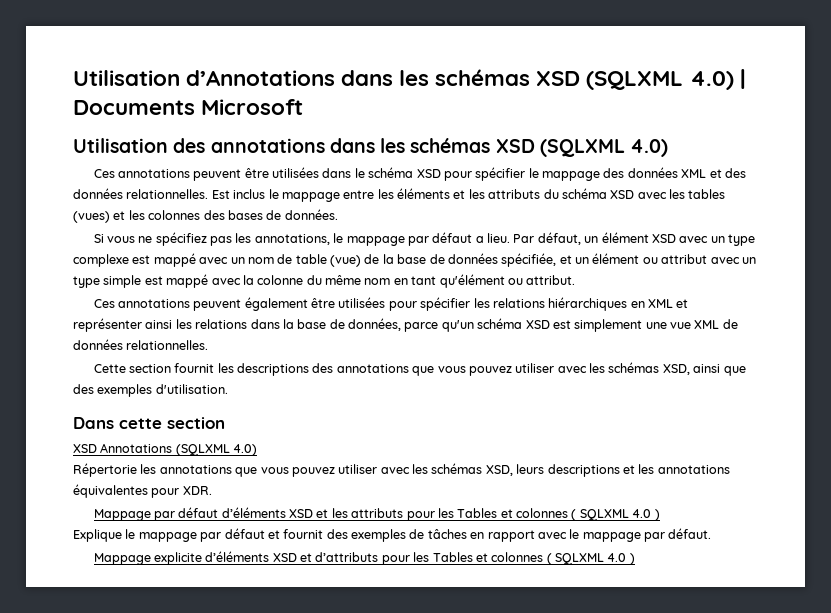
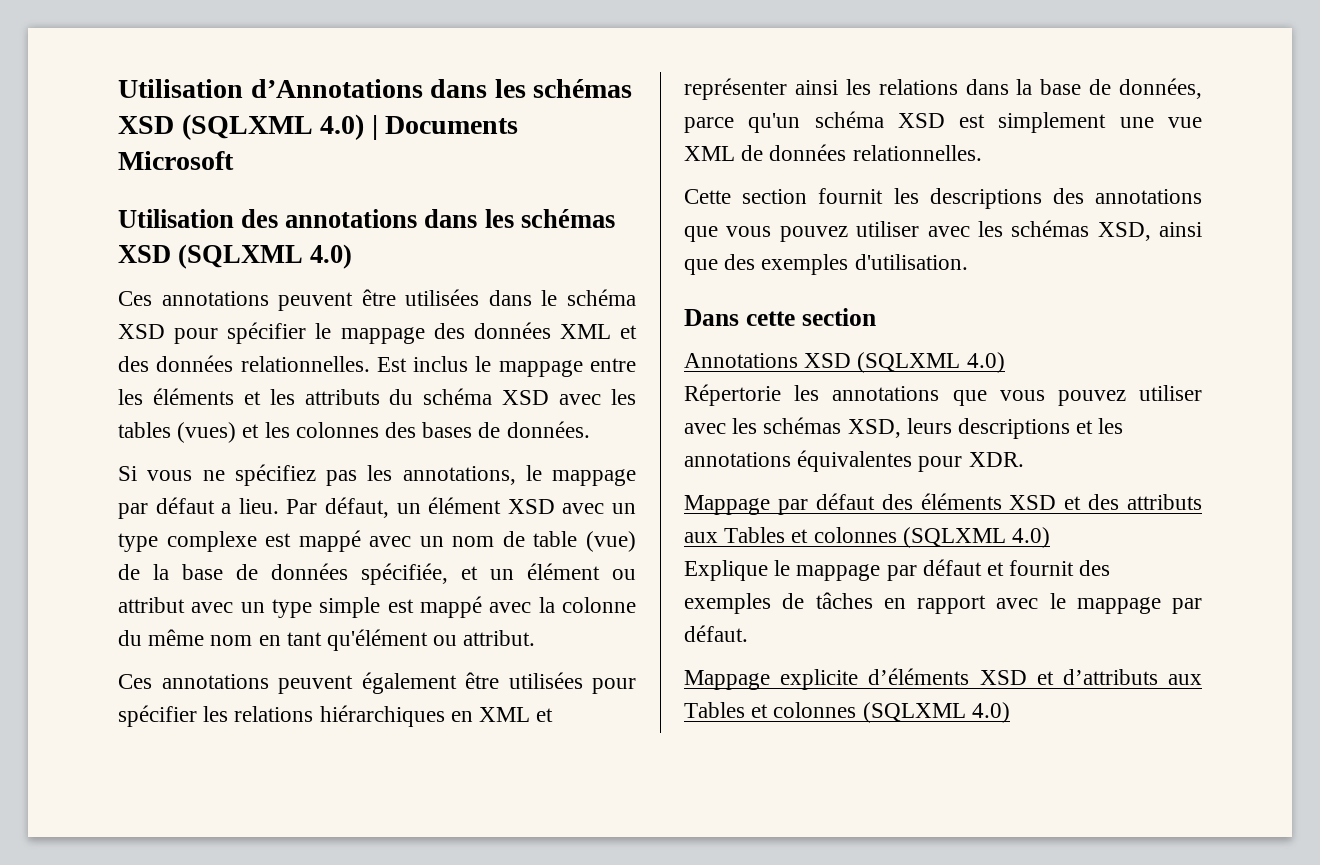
[73,443,173,453] XSD Annotations -> [684,353,852,368] Annotations XSD
[221,507,660,521] d’éléments XSD et les attributs pour les Tables et colonnes ( SQLXML 4.0 ) -> [881,493,1202,510] [684,527,1051,548] des éléments XSD et des attributs aux Tables et colonnes (SQLXML 4.0)
[381,552,635,565] pour les Tables et colonnes ( SQLXML 4.0 ) -> [1168,674,1202,685] [684,702,1010,723] aux Tables et colonnes (SQLXML 4.0)

